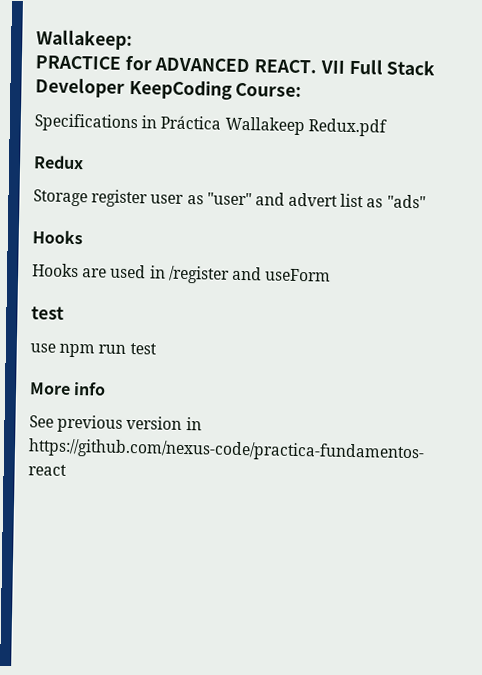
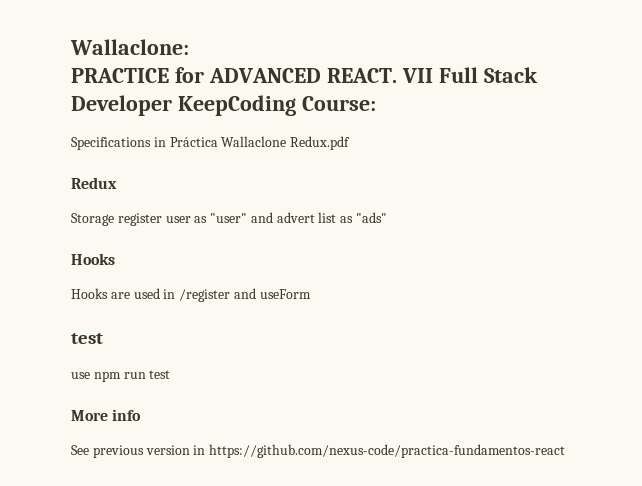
[36,29,133,51] Wallakeep: -> [70,39,189,55] Wallaclone:
[224,116,305,136] Wallakeep -> [221,136,287,147] Wallaclone

